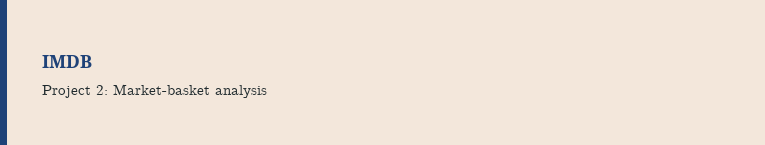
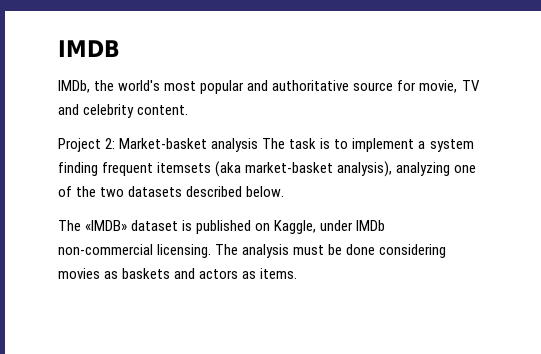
[42,84,267,98] Project 2: Market-basket analysis -> [58,80,480,94] [58,104,189,118] [58,138,474,152] [58,161,477,177] [58,186,285,197] [58,220,386,234] [58,244,447,258] [58,268,298,279] IMDb, the world's most popular and authoritative source for movie, TV and celebrity content. // Project 2: Market-basket analysis The task is to implement a system finding frequent itemsets (aka market-basket analysis), analyzing one of the two datasets described below. // The «IMDB» dataset is published on Kaggle, under IMDb non-commercial licensing. The analysis must be done considering movies as baskets and actors as items.

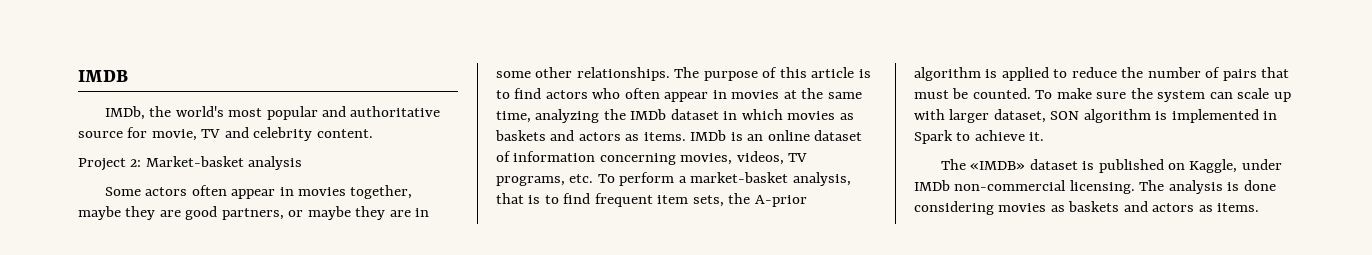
[262,138,474,152] [58,161,477,177] [58,186,285,197] The task is to implement a system finding frequent itemsets (aka market-basket analysis), analyzing one of the two datasets described below. -> [104,185,413,199] [78,206,430,220] [496,67,871,81] [496,88,862,102] [496,109,854,123] [495,130,863,141] [496,151,808,165] [496,172,851,186] [496,193,807,207] [914,67,1290,81] [914,88,1291,102] [914,109,1278,123] [914,130,1045,144] // Some actors often appear in movies together, maybe they are good partners, or maybe they are in some other relationships. The purpose of this article is to find actors who often appear in movies at the same time, analyzing the IMDb dataset in which movies as baskets and actors as items. IMDb is an online dataset of information concerning movies, videos, TV programs, etc. To perform a market-basket analysis, that is to find frequent item sets, the A-prior algorithm is applied to reduce the number of pairs that must be counted. To make sure the system can scale up with larger dataset, SON algorithm is implemented in Spark to achieve it.
[293,244,343,255] must be -> [1227,182,1240,191] is

